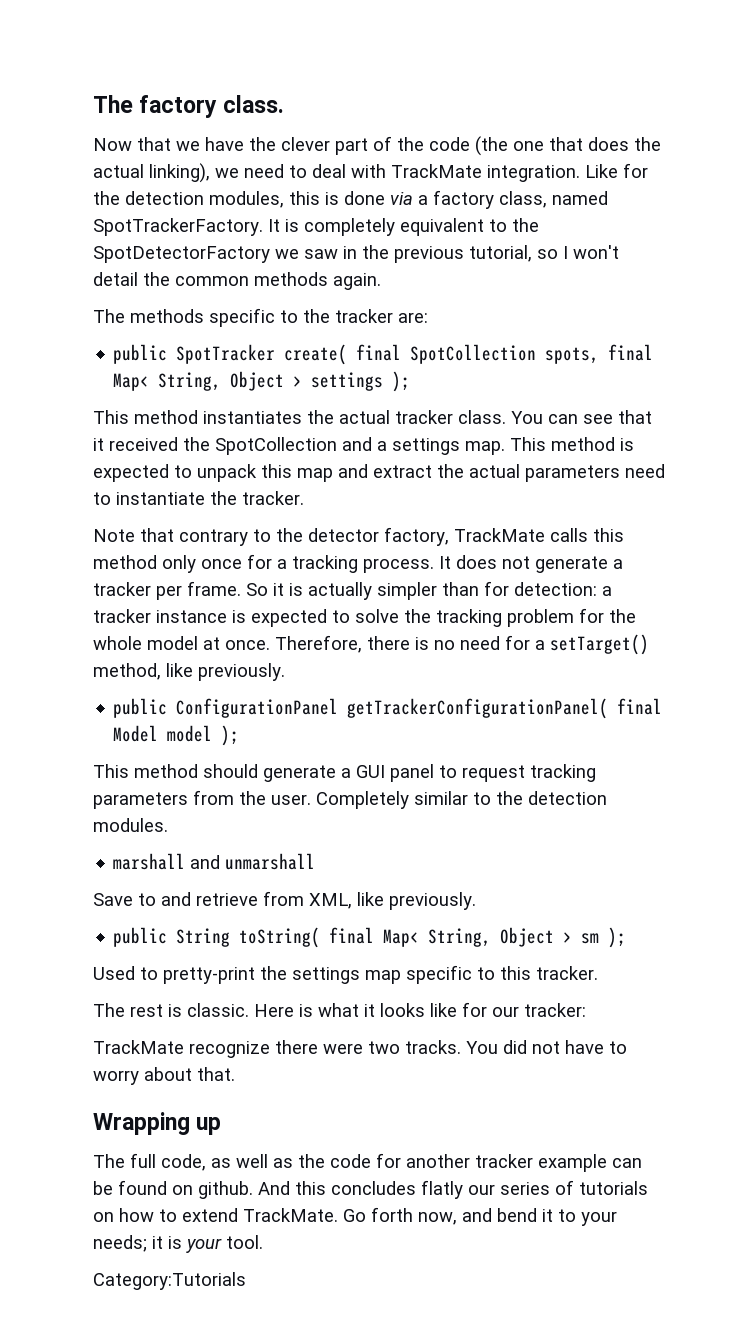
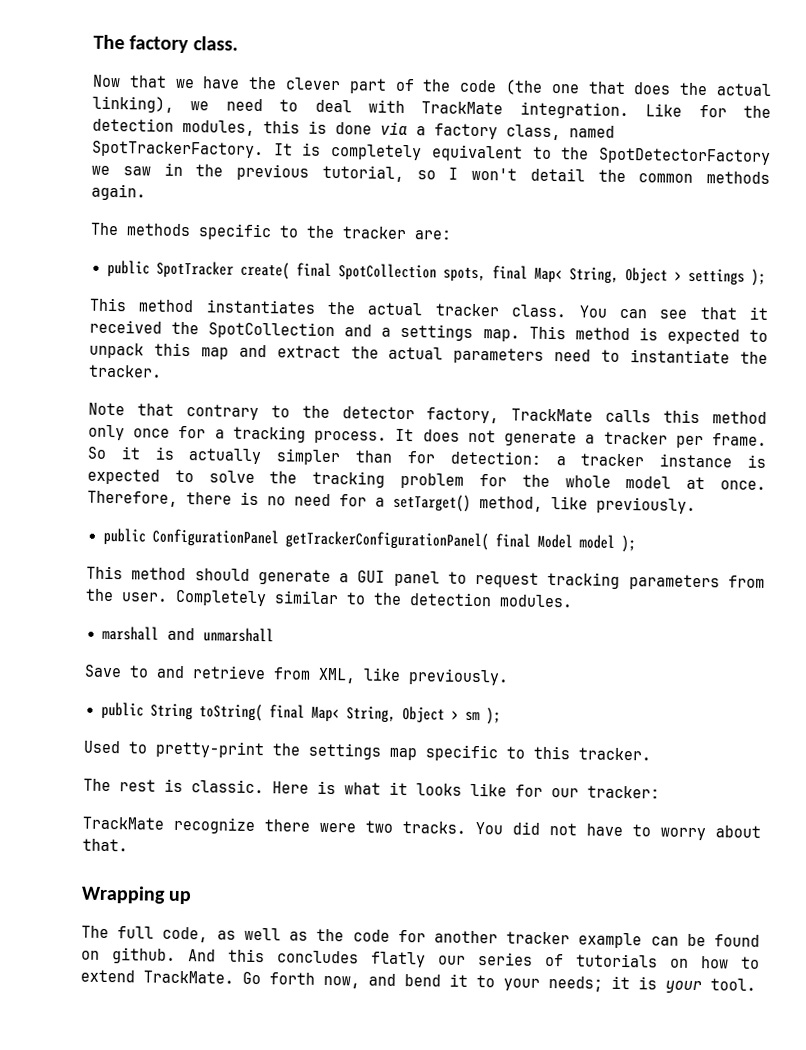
[93,1272,246,1290] // Category:Tutorials -> (756, 984) none

